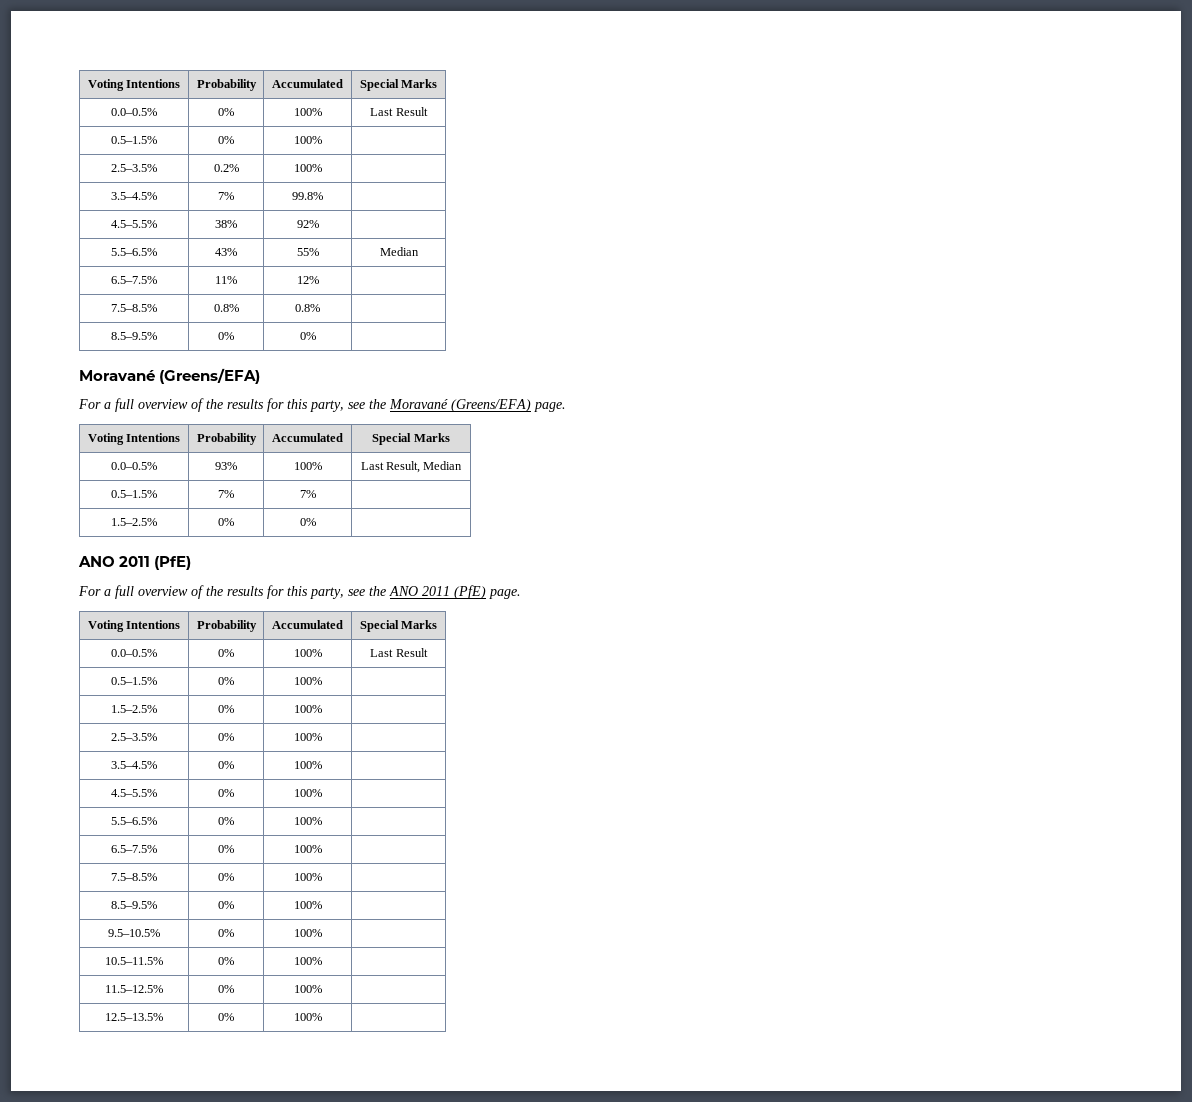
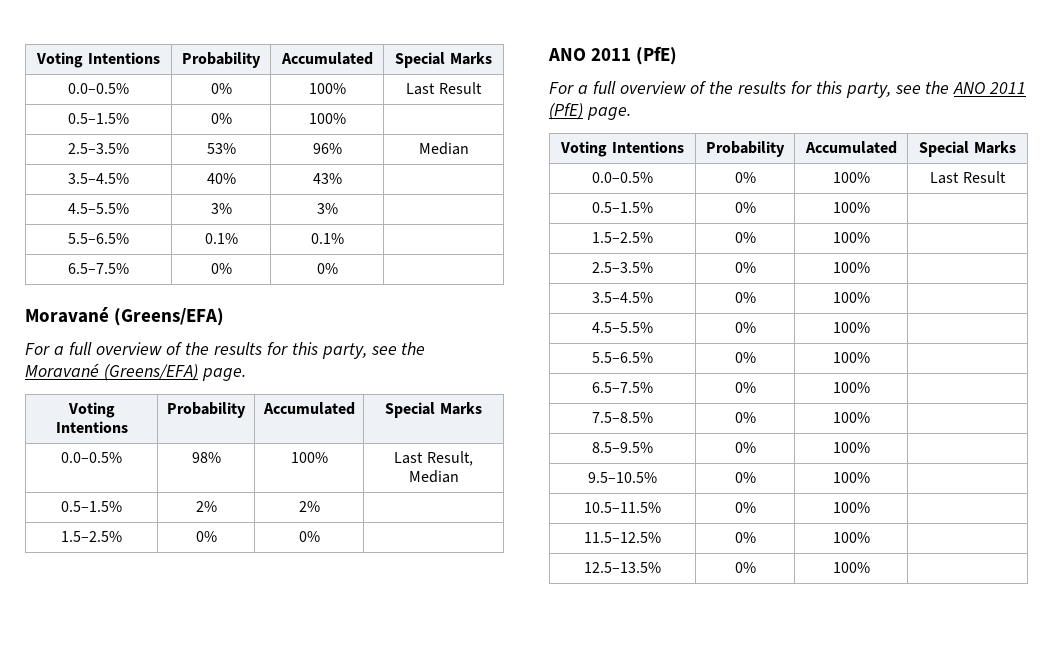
[213,164,239,172] [293,164,322,172] [111,192,157,200] [218,192,234,200] [292,192,323,200] [111,220,157,228] [215,220,237,228] [296,220,319,228] [111,248,157,256] [215,248,237,256] [296,248,319,256] [379,247,419,256] [111,276,157,284] [215,276,237,284] [296,276,319,284] [111,304,157,312] [213,304,239,312] [295,304,320,312] [111,332,157,340] 0.2% | 100% | // 3.5–4.5% | 7% | 99.8% | // 4.5–5.5% | 38% | 92% | // 5.5–6.5% | 43% | 55% | Median // 6.5–7.5% | 11% | 12% | // 7.5–8.5% | 0.8% | 0.8% | // 8.5–9.5% -> [206,143,236,154] [312,143,342,154] [418,142,469,155] [68,173,129,184] [206,173,236,184] [312,173,342,184] [68,203,129,214] [210,203,232,214] [316,203,338,214] [68,233,129,244] [204,233,238,244] [310,233,344,244] [68,263,129,274] 53% | 96% | Median // 3.5–4.5% | 40% | 43% | // 4.5–5.5% | 3% | 3% | // 5.5–6.5% | 0.1% | 0.1% | // 6.5–7.5%
[215,462,237,470] 93% -> [191,452,221,463] 98%
[218,490,234,498] [299,490,316,498] 7% | 7% -> [195,501,217,512] [298,501,320,512] 2% | 2%

